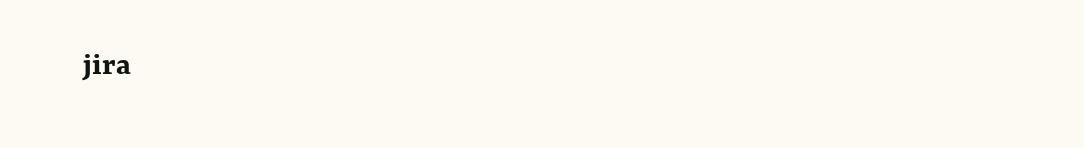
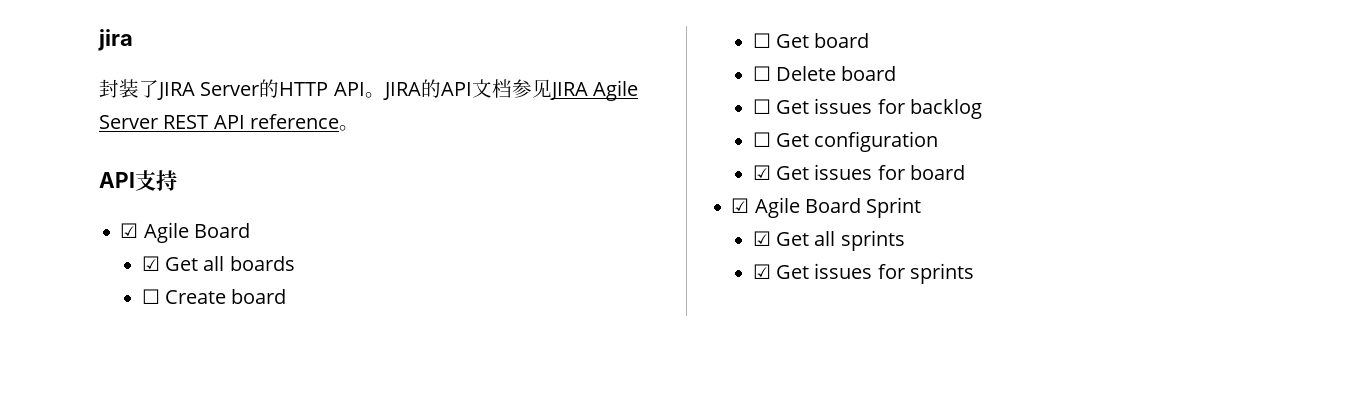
(131, 67) none -> [99,79,638,101] [99,114,359,131] [99,170,177,191] [120,222,250,243] [141,256,295,271] [141,289,287,304] [752,33,870,48] [752,66,897,81] [752,98,983,119] [752,131,939,152] [752,164,966,180] [731,197,922,218] [752,230,905,251] [752,263,975,284] // 封装了JIRA Server的HTTP API。JIRA的API文档参见JIRA Agile Server REST API reference。 // API支持 // ☑ Agile Board // ☑ Get all boards // ☐ Create board // ☐ Get board // ☐ Delete board // ☐ Get issues for backlog // ☐ Get configuration // ☑ Get issues for board // ☑ Agile Board Sprint // ☑ Get all sprints // ☑ Get issues for sprints

